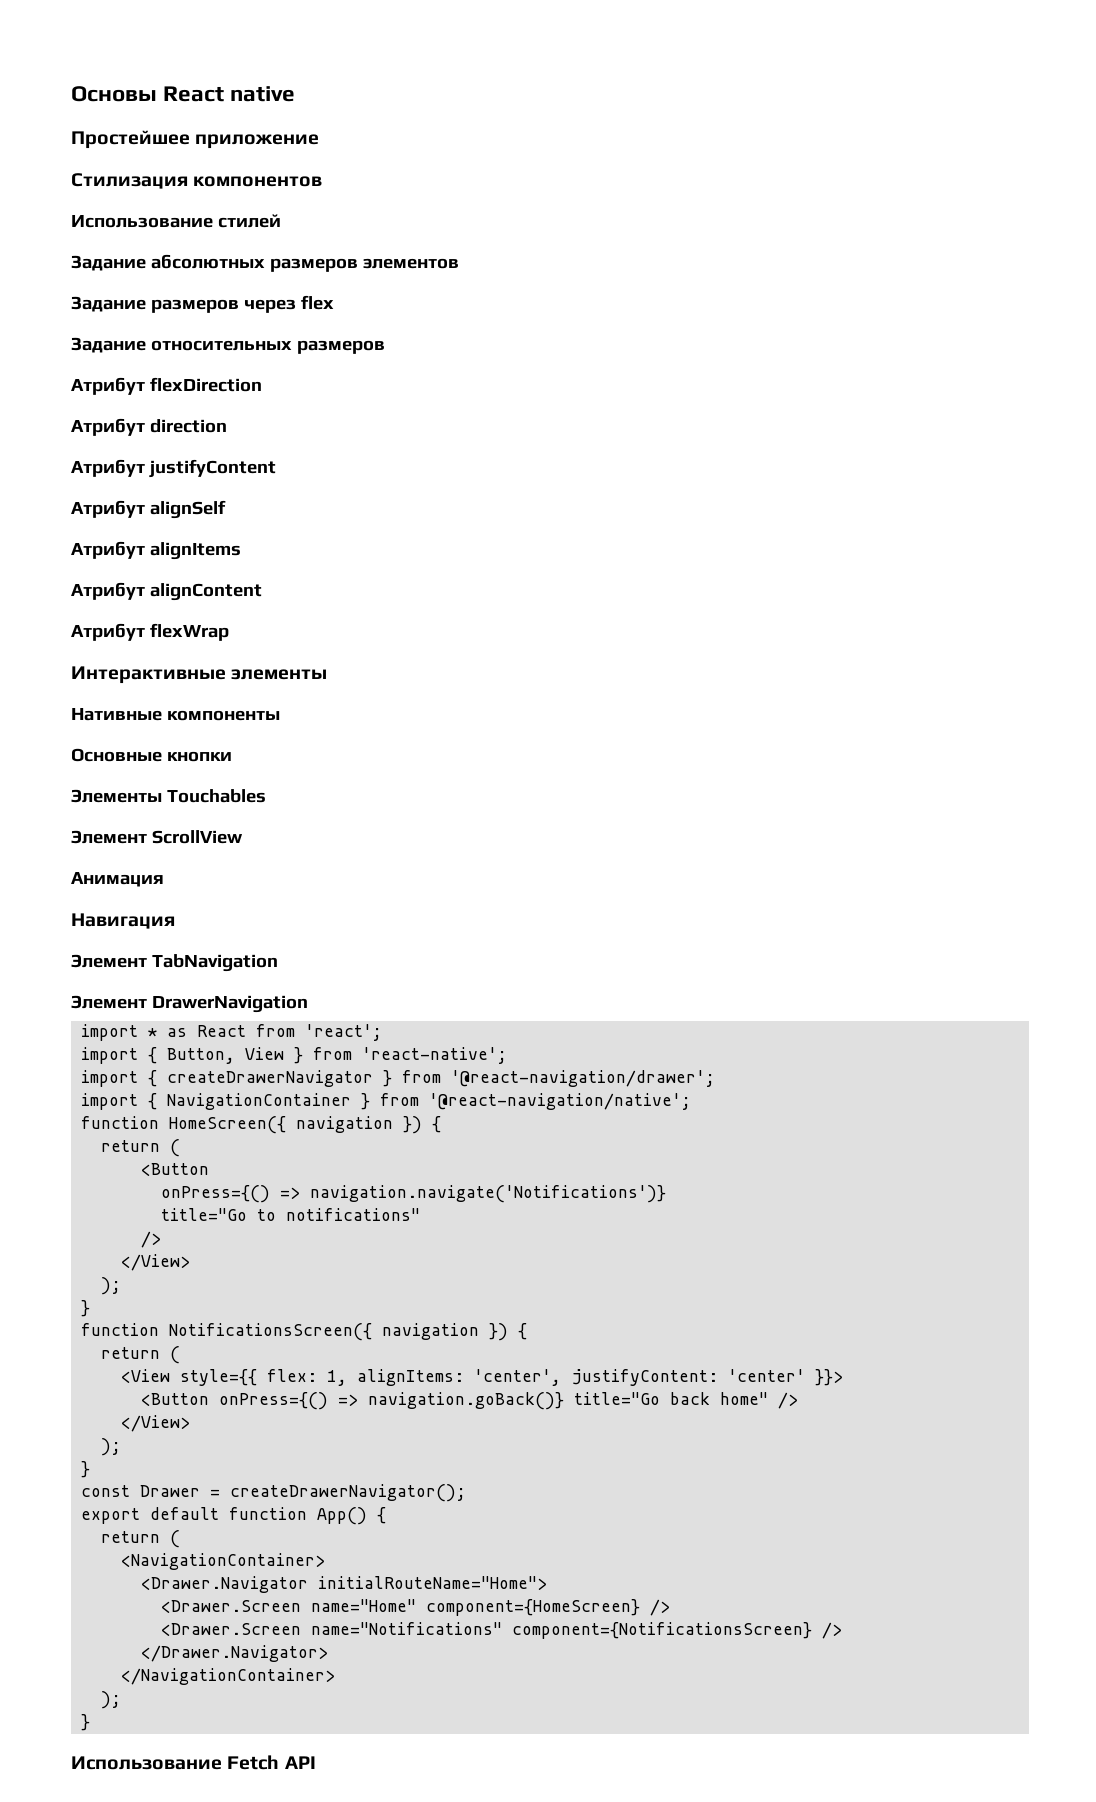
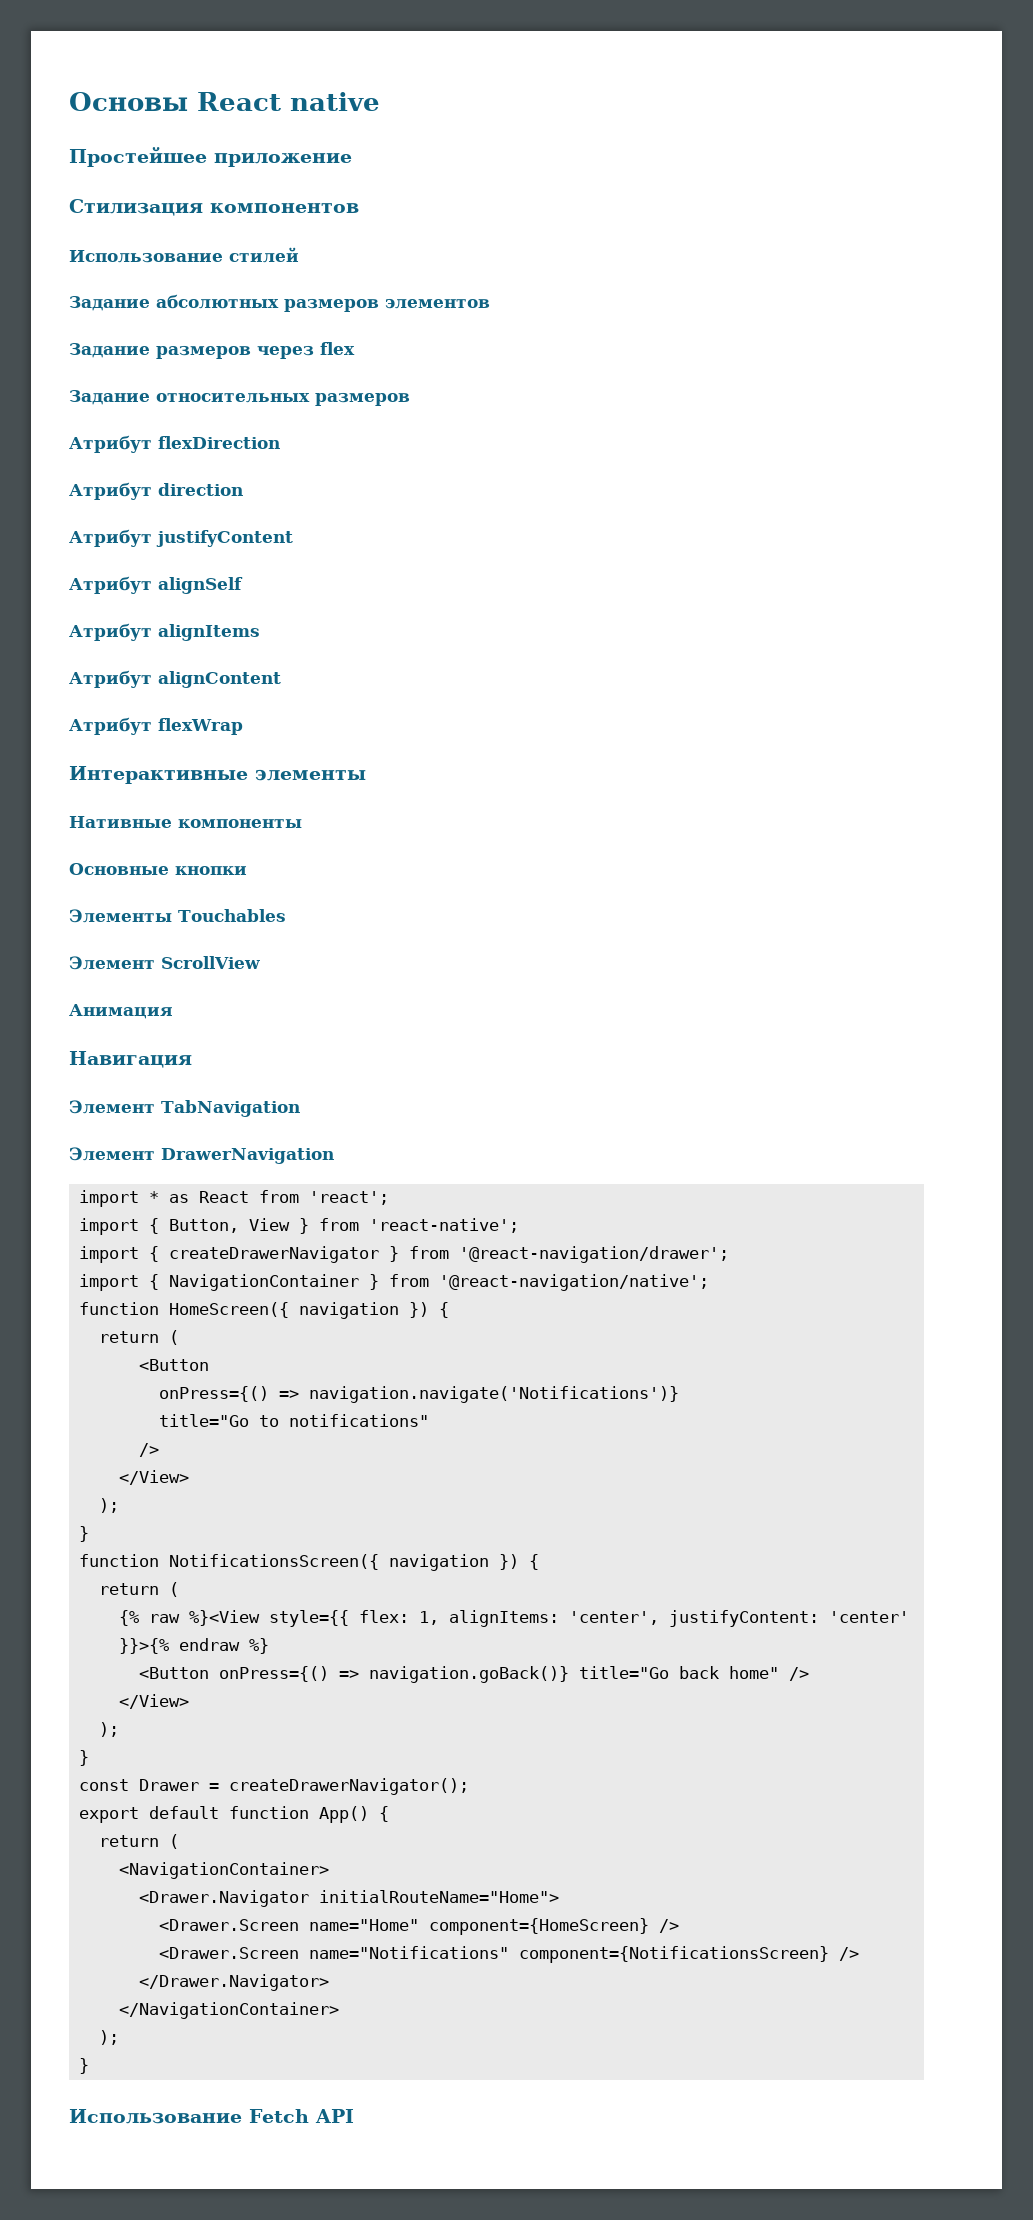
[121,1369,171,1383] <View -> [118,1610,260,1626] {% raw %}<View
[815,1369,844,1386] }}> -> [118,1638,269,1654] }}>{% endraw %}

